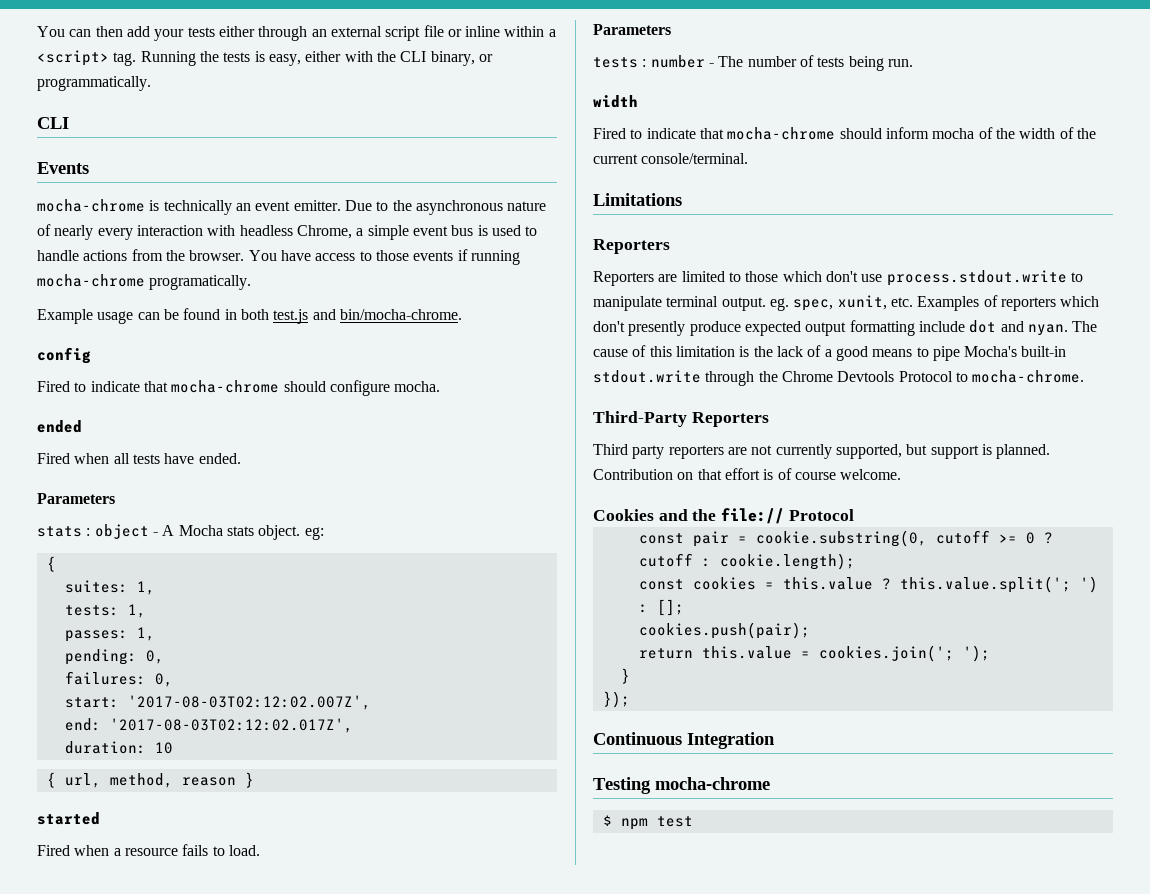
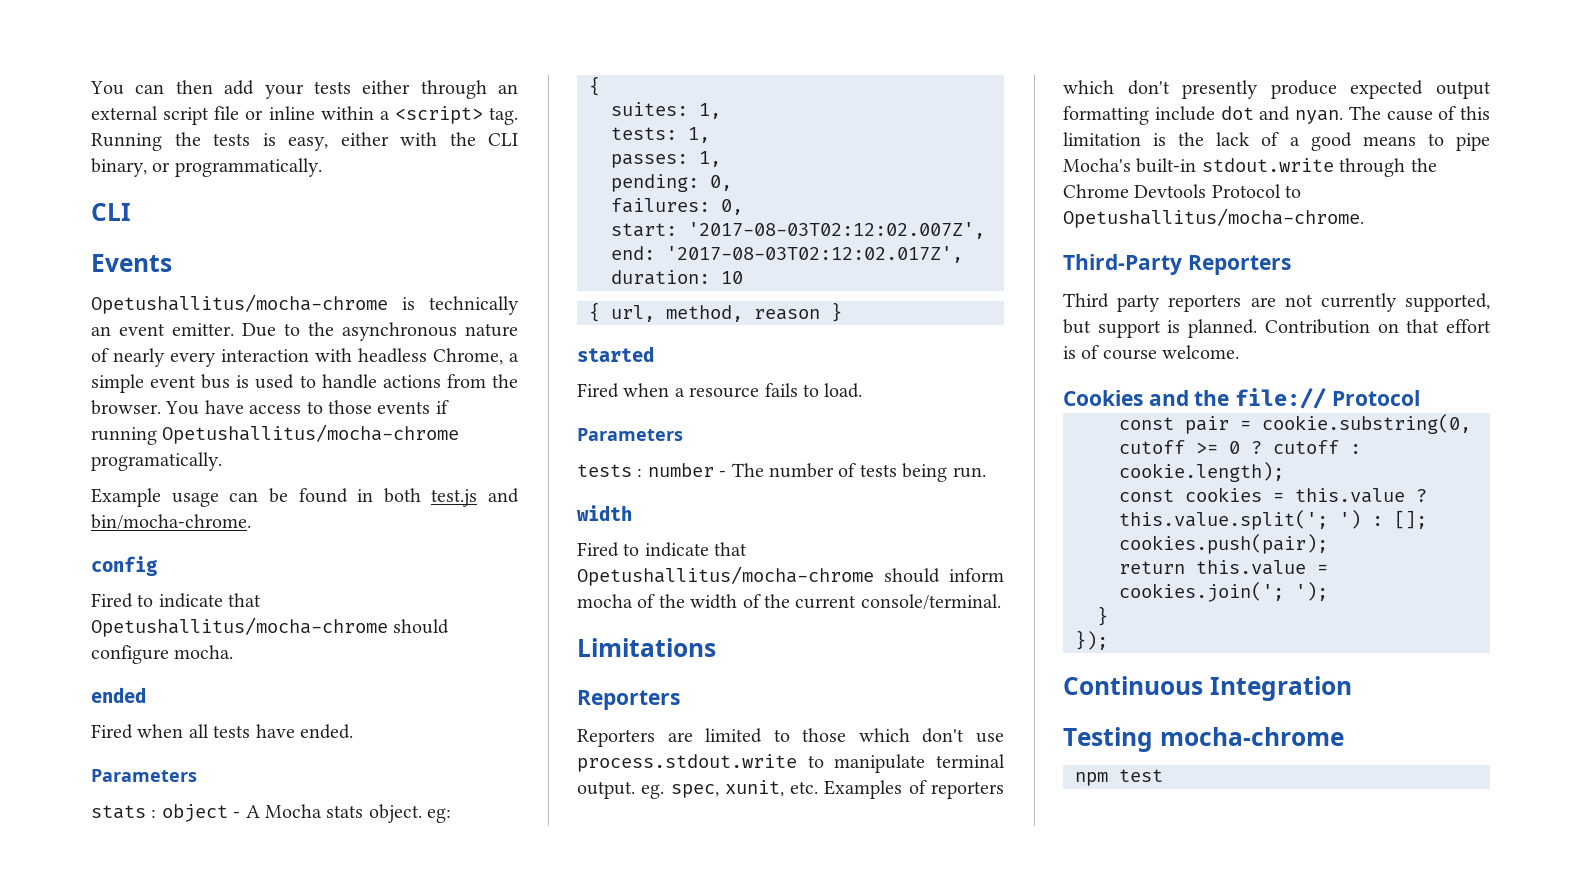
[37,199,145,212] mocha-chrome -> [91,294,388,314] Opetushallitus/mocha-chrome
[37,274,145,287] mocha-chrome -> [162,424,460,444] Opetushallitus/mocha-chrome
[171,380,280,393] mocha-chrome -> [91,617,388,637] Opetushallitus/mocha-chrome
[727,127,836,140] mocha-chrome -> [577,566,874,586] Opetushallitus/mocha-chrome
[972,370,1085,383] mocha-chrome. -> [1063,208,1364,228] Opetushallitus/mocha-chrome.
[602,815,612,826] $ -> (1344, 736) none

